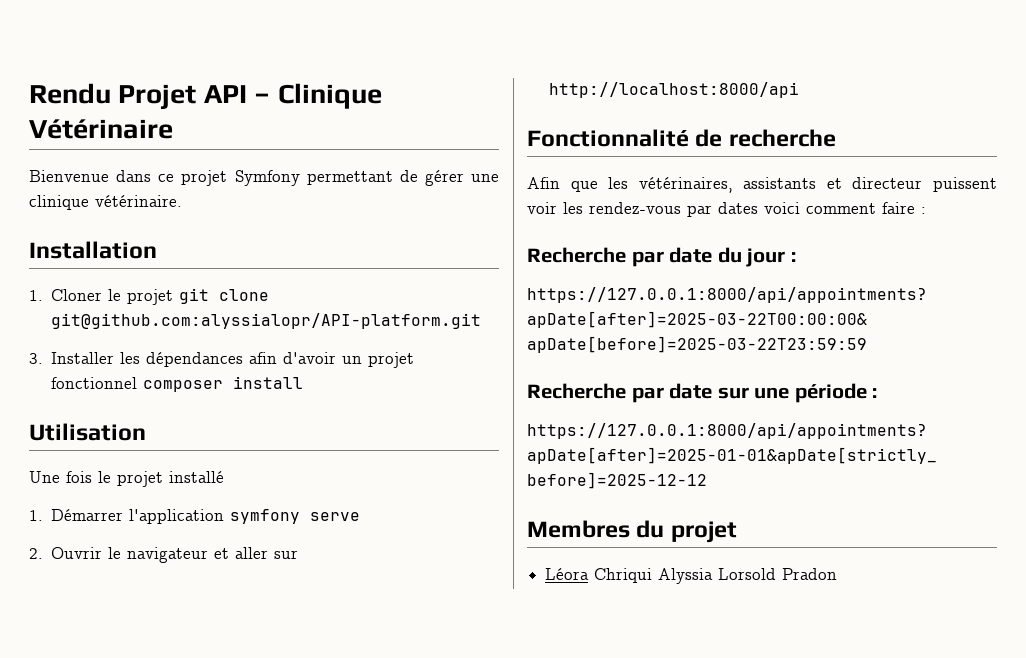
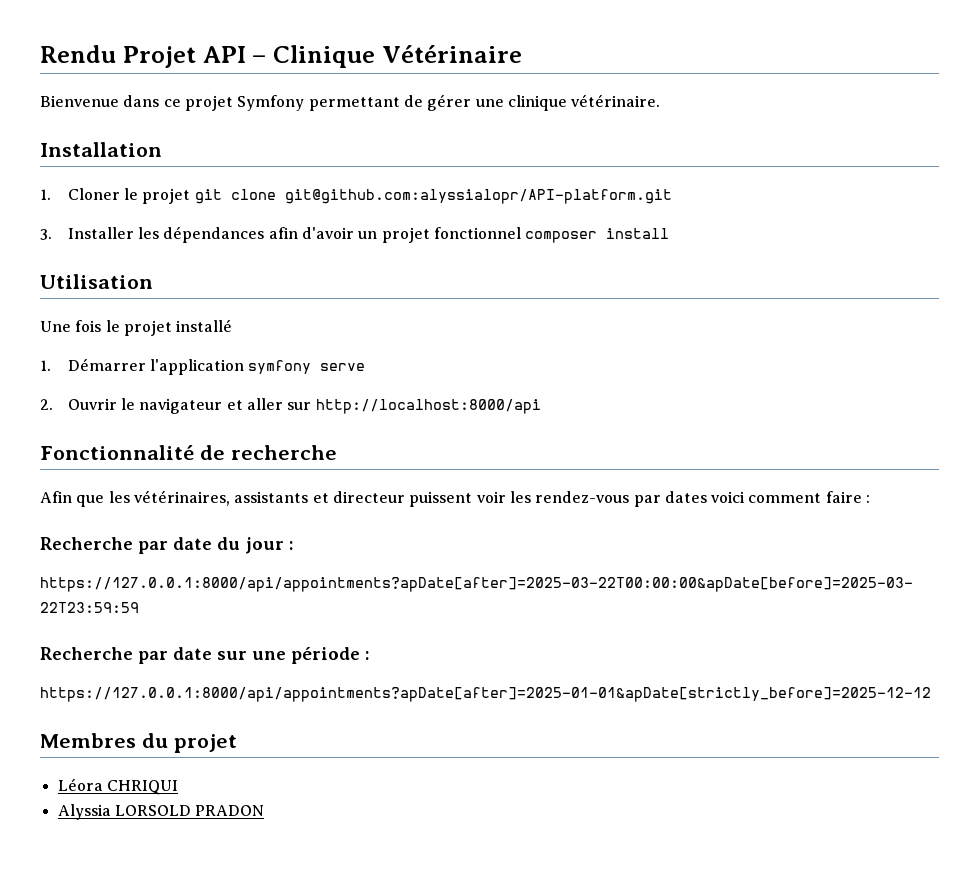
[594,568,838,584] Chriqui Alyssia Lorsold Pradon -> [106,780,178,795] [57,804,265,820] CHRIQUI // Alyssia LORSOLD PRADON

